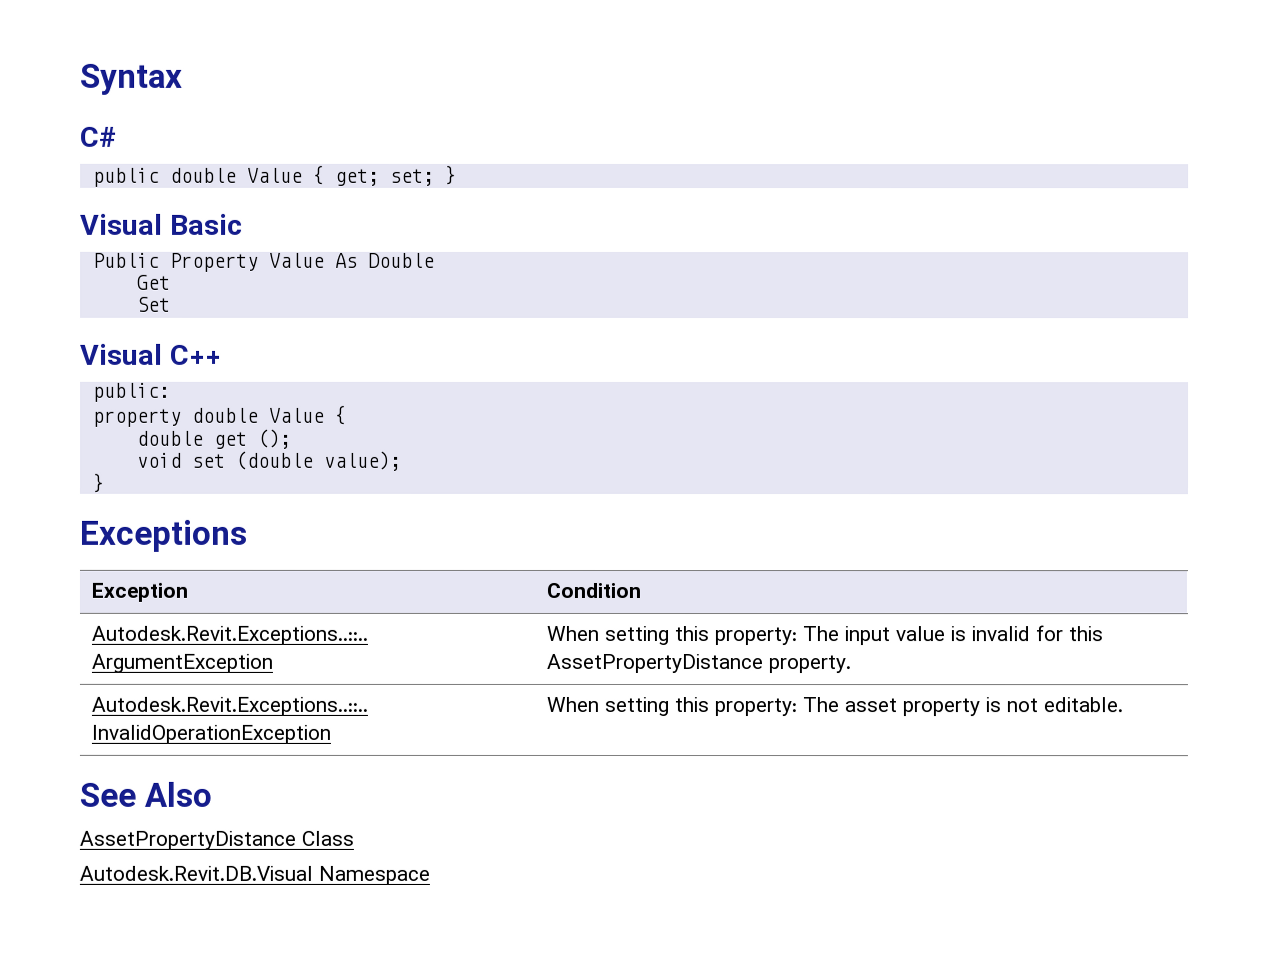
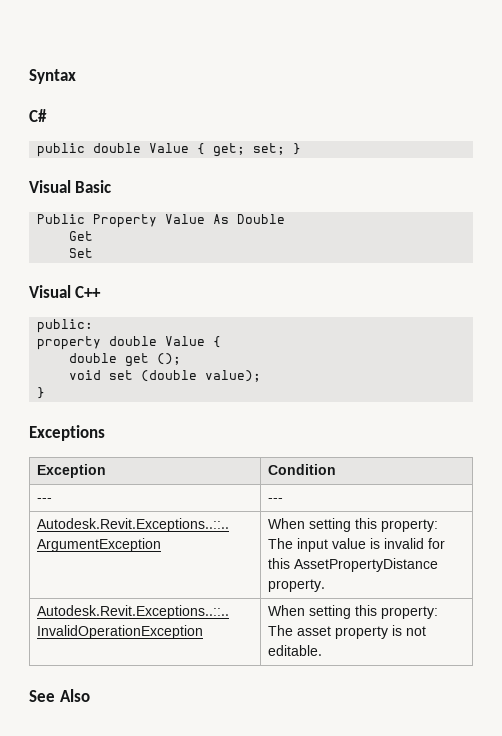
(642, 590) none -> [36,498,52,502] [267,498,283,502] // --- | ---
[79,830,354,850] [79,865,430,885] // AssetPropertyDistance Class // Autodesk.Revit.DB.Visual Namespace -> (90, 695) none

